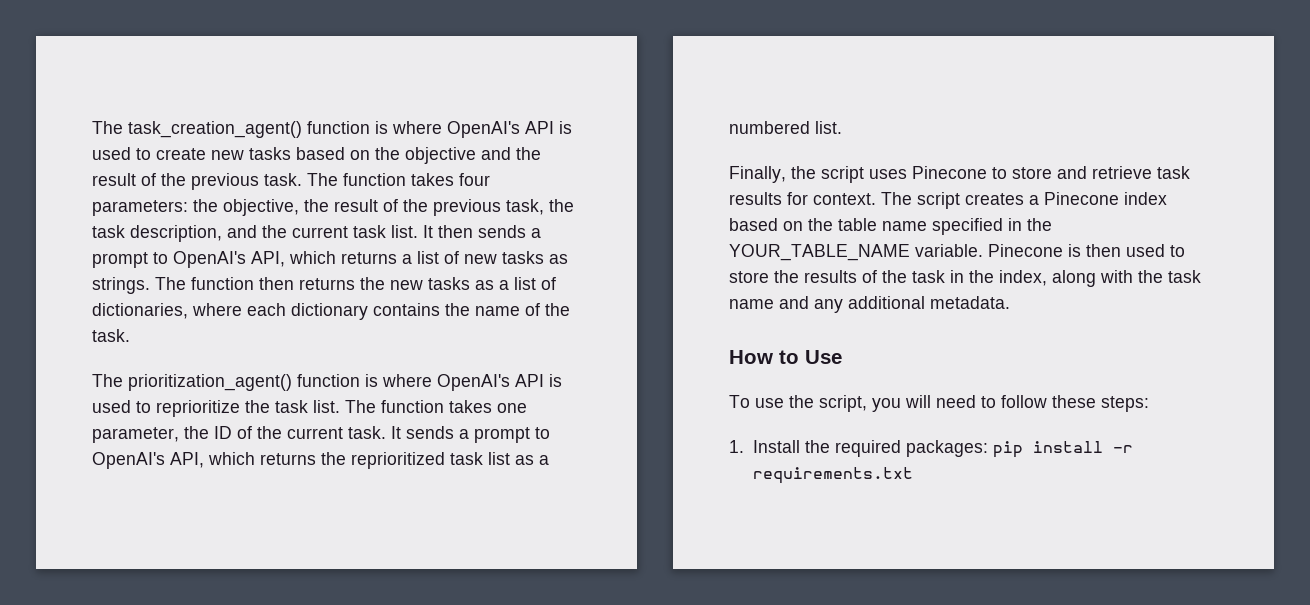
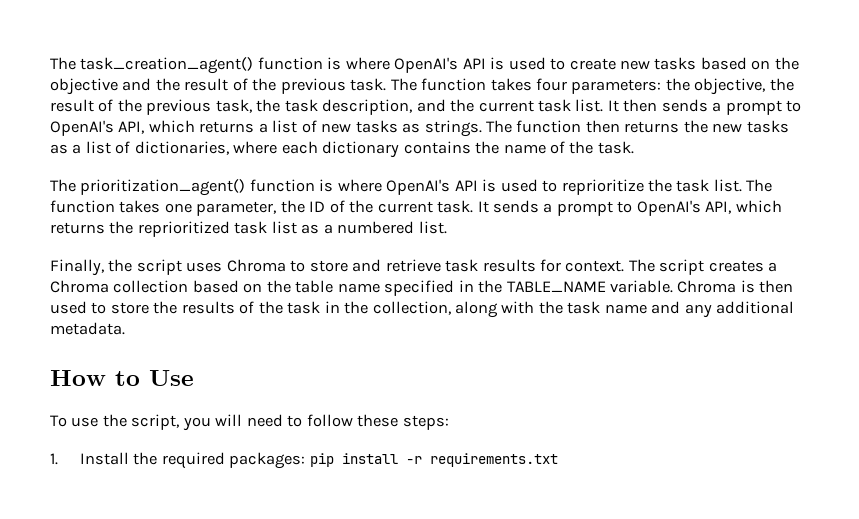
[912,166,987,179] Pinecone -> [226,259,286,272] Chroma
[1044,192,1167,205] Pinecone index -> [50,280,189,293] Chroma collection
[729,244,1063,261] YOUR_TABLE_NAME variable. Pinecone -> [506,280,737,293] TABLE_NAME variable. Chroma
[999,270,1047,286] index, -> [372,301,451,315] collection,

